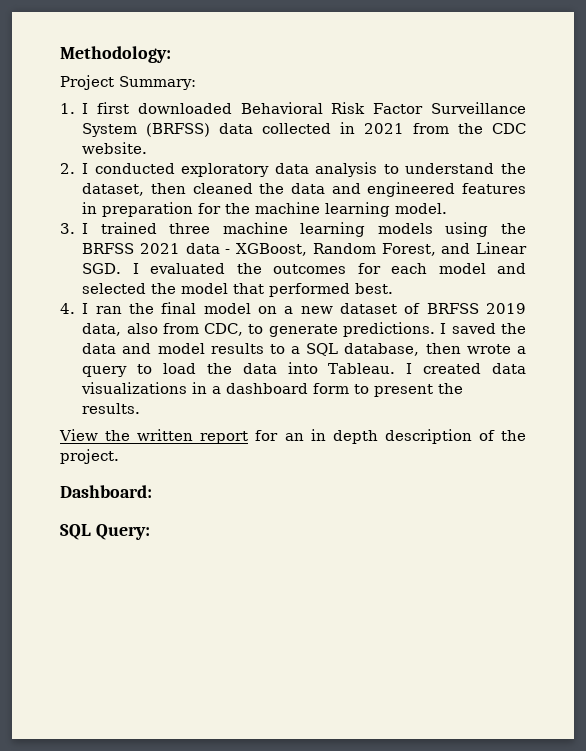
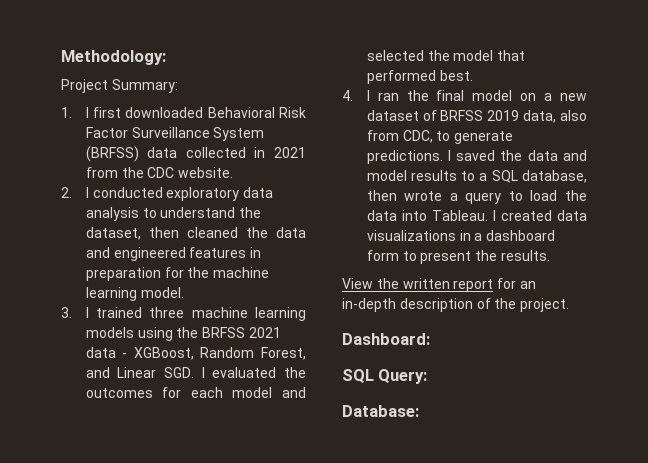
[310,429,378,444] in depth -> [342,298,396,312] in-depth
(150, 532) none -> [342,405,419,417] // Database:

